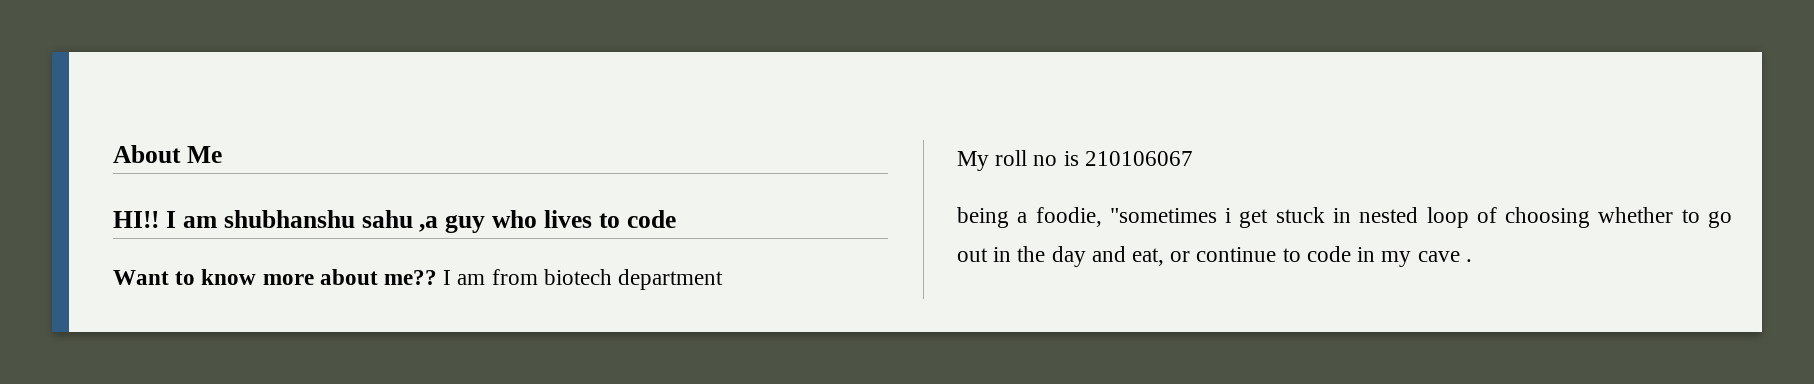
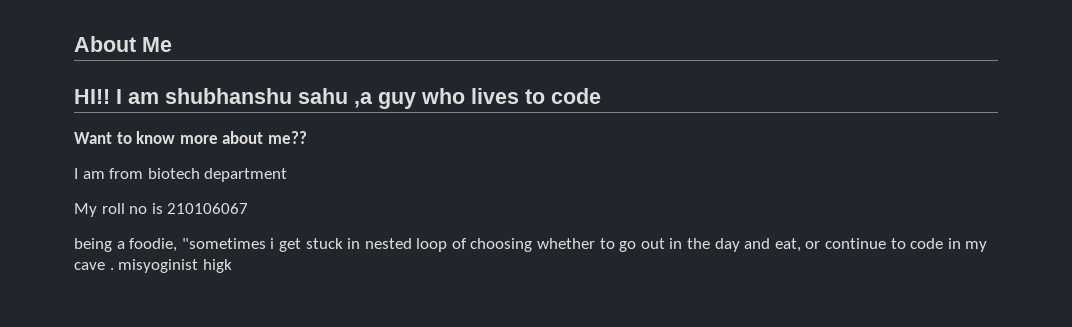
(438, 277) none -> (307, 137) //
(1472, 260) none -> [118,259,232,273] misyoginist higk

